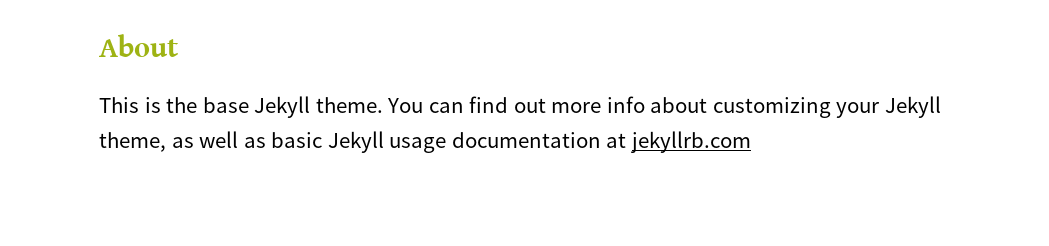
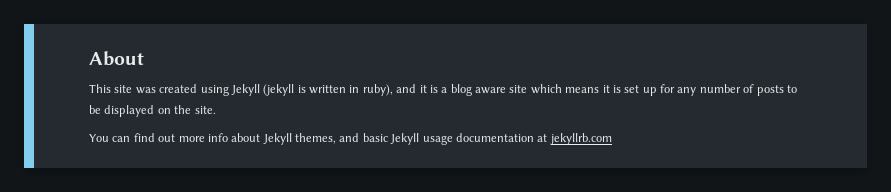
[144,96,383,118] is the base Jekyll theme. -> [114,84,797,96] [89,105,216,117] site was created using Jekyll (jekyll is written in ruby), and it is a blog aware site which means it is set up for any number of posts to be displayed on the site. //
[712,96,942,118] [99,131,266,152] customizing your Jekyll theme, as well as -> [262,133,360,145] Jekyll themes, and

